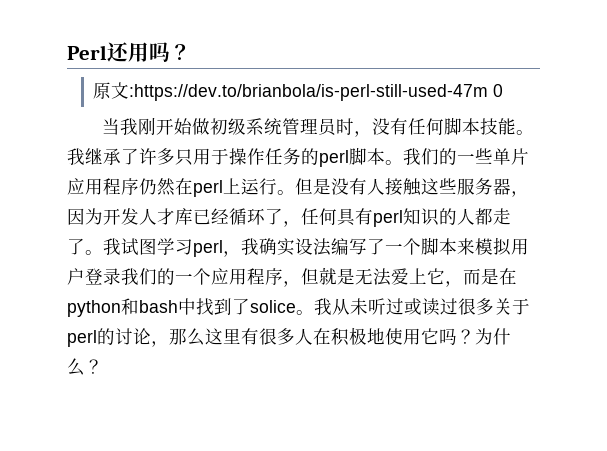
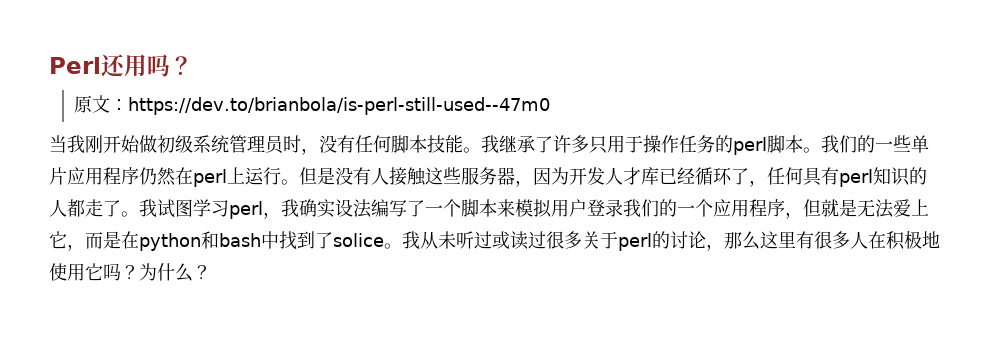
[129,84,504,101] :https://dev.to/brianbola/is-perl-still-used-47m 0 -> [110,97,551,115] ：https://dev.to/brianbola/is-perl-still-used--47m0

